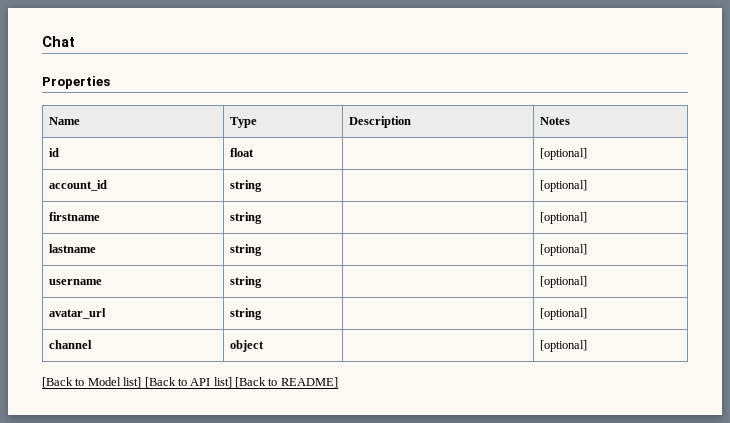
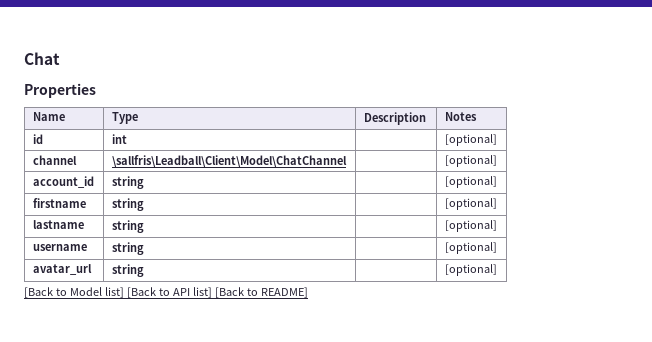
[229,148,254,157] float -> [111,134,127,144] [444,134,497,146] [32,155,77,165] [111,155,347,167] int | | [optional] // channel | \sallfris\Leadball\Client\Model\ChatChannel
[48,340,92,349] [229,340,264,352] [539,340,587,352] // channel | object | | [optional] -> (497, 270) none

